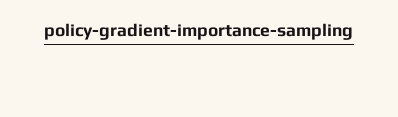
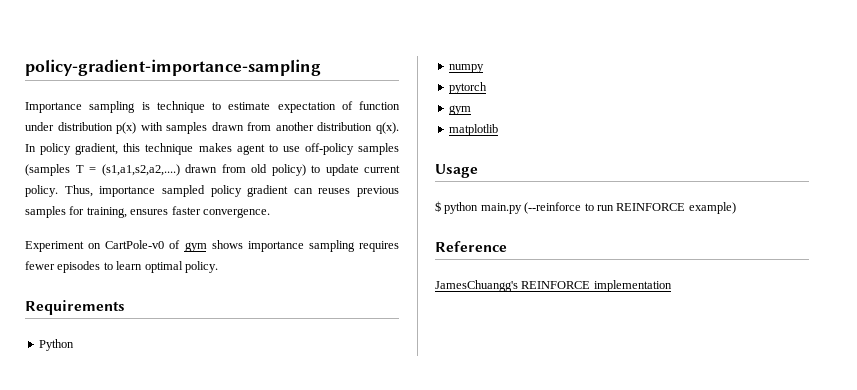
(353, 31) none -> [25,101,400,113] [25,122,399,134] [25,143,399,155] [25,164,400,176] [25,185,399,197] [25,206,270,218] [25,240,399,252] [25,261,218,273] [25,300,125,315] [38,339,74,351] [448,64,484,73] [448,82,487,94] [448,105,471,115] [448,124,498,136] [435,164,478,178] [435,201,736,214] [435,241,507,252] [435,280,672,292] // Importance sampling is technique to estimate expectation of function under distribution p(x) with samples drawn from another distribution q(x). In policy gradient, this technique makes agent to use off-policy samples (samples T = (s1,a1,s2,a2,....) drawn from old policy) to update current policy. Thus, importance sampled policy gradient can reuses previous samples for training, ensures faster convergence. // Experiment on CartPole-v0 of gym shows importance sampling requires fewer episodes to learn optimal policy. // Requirements // Python // numpy // pytorch // gym // matplotlib // Usage // $ python main.py (--reinforce to run REINFORCE example) // Reference // JamesChuangg's REINFORCE implementation

